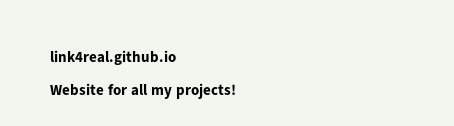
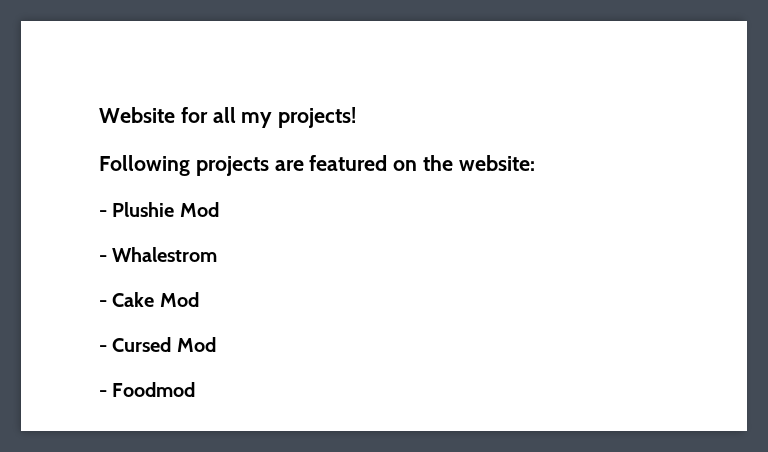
[50,50,176,65] link4real.github.io // -> (99, 115) none
(237, 91) none -> [99,155,535,176] [99,202,219,217] [99,247,218,262] [99,292,199,307] [99,337,216,352] [99,382,196,397] // Following projects are featured on the website: // - Plushie Mod // - Whalestrom // - Cake Mod // - Cursed Mod // - Foodmod

